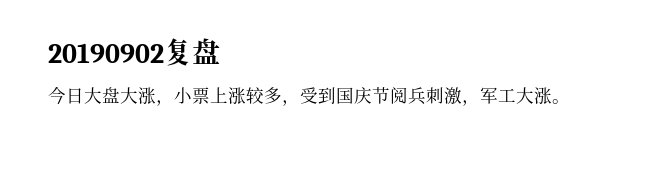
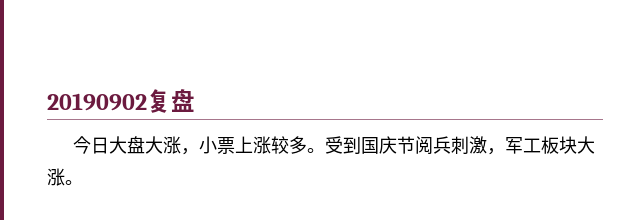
[282,100,300,106] ， -> [307,148,326,153] 。
(516, 95) none -> [541,136,578,154] 板块

